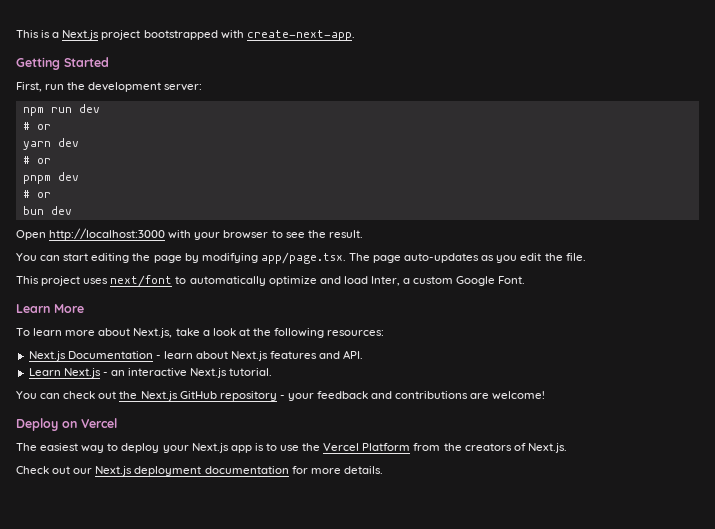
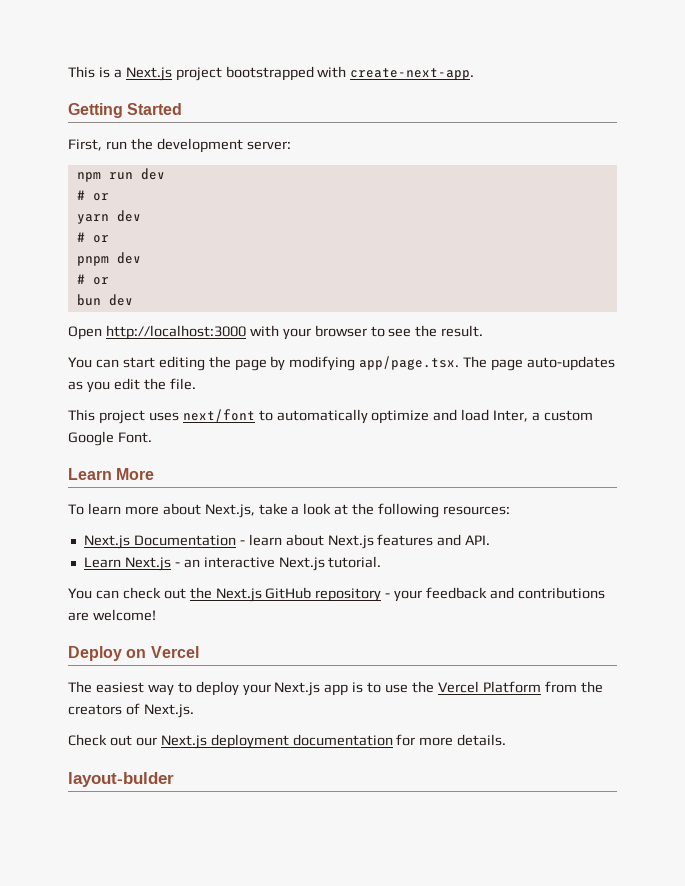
(383, 470) none -> [68,772,174,787] // layout-bulder

